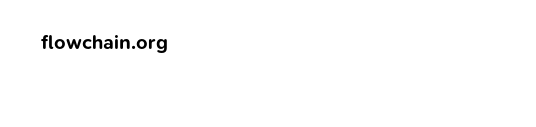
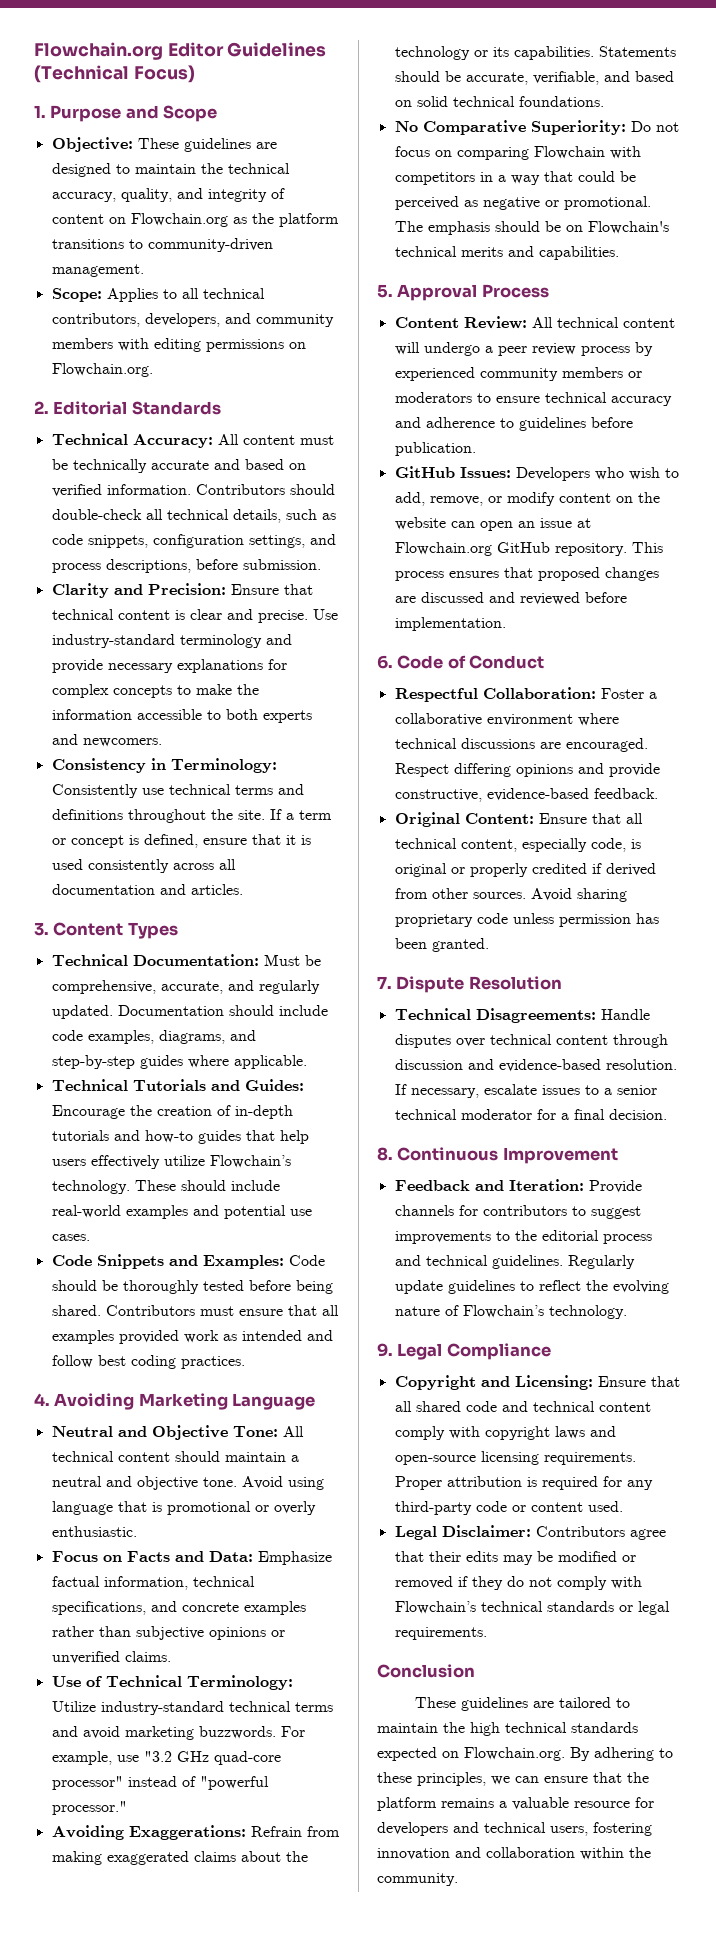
[41,34,168,53] flowchain.org -> [34,42,327,60] [34,65,195,83] [34,105,218,122] [51,137,277,152] [51,163,290,177] [51,188,285,202] [51,213,339,227] [51,238,273,252] [51,264,144,277] [51,288,265,302] [51,313,334,327] [51,338,306,352] [51,363,153,377] [34,401,221,415] [51,433,334,448] [51,459,306,473] [51,484,335,497] [51,509,336,523] [51,534,336,548] [51,559,321,573] [51,583,313,598] [51,609,338,623] [51,634,292,648] [51,659,287,673] [51,684,259,698] [51,709,312,723] [51,734,162,747] [51,758,277,773] [51,784,304,798] [51,809,332,823] [51,834,311,848] [51,859,236,873] [51,884,243,895] [34,922,178,939] [51,954,321,966] [51,980,320,994] [51,1005,328,1019] [51,1030,256,1044] [51,1055,307,1069] [51,1079,304,1091] [51,1105,293,1119] [51,1130,309,1144] [51,1155,291,1169] [51,1180,280,1194] [51,1205,312,1219] [51,1234,90,1241] [51,1254,325,1269] [51,1280,333,1294] [51,1305,339,1316] [51,1330,333,1344] [51,1355,245,1369] [34,1393,316,1410] [51,1425,304,1440] [51,1451,299,1462] [51,1476,324,1490] [51,1501,316,1515] [51,1526,137,1537] [51,1551,332,1565] [51,1576,255,1590] [51,1601,306,1615] [51,1626,285,1640] [51,1651,171,1664] [51,1675,293,1690] [51,1701,333,1715] [51,1726,305,1740] [51,1751,281,1765] [51,1776,269,1790] [51,1801,127,1815] [51,1825,340,1840] [51,1851,308,1865] [394,46,676,60] [394,71,674,85] [394,96,604,107] [394,120,679,135] [394,146,641,160] [394,171,636,185] [394,196,651,210] [394,221,669,235] [394,246,619,260] [377,284,549,301] [394,316,675,329] [394,342,653,356] [394,367,642,381] [394,392,672,406] [394,417,633,431] [394,442,476,456] [394,466,679,481] [394,492,660,506] [394,517,591,531] [394,542,663,556] [394,567,659,581] [394,592,627,605] [394,617,506,631] [377,655,545,669] [394,687,657,702] [394,713,619,726] [394,738,648,752] [394,763,660,777] [394,788,658,802] [394,812,643,827] [394,838,641,852] [394,863,656,877] [394,888,627,902] [394,913,659,927] [394,938,489,952] [377,976,562,993] [394,1008,650,1023] [394,1034,668,1048] [394,1059,677,1072] [394,1084,657,1098] [394,1109,667,1120] [377,1147,618,1164] [394,1179,642,1193] [394,1205,641,1219] [394,1230,652,1244] [394,1255,635,1269] [394,1280,669,1294] [394,1305,627,1319] [377,1343,551,1360] [394,1375,680,1390] [394,1401,651,1412] [394,1426,616,1440] [394,1451,636,1465] [394,1476,653,1490] [394,1501,623,1515] [394,1525,666,1540] [394,1551,636,1565] [394,1576,642,1590] [394,1601,670,1615] [394,1627,487,1640] [377,1664,475,1678] [415,1697,631,1711] [377,1722,638,1736] [377,1747,673,1761] [377,1772,649,1786] [377,1797,654,1811] [377,1822,652,1836] [377,1847,651,1860] [377,1873,458,1886] Flowchain.org Editor Guidelines (Technical Focus) // 1. Purpose and Scope // Objective: These guidelines are designed to maintain the technical accuracy, quality, and integrity of content on Flowchain.org as the platform transitions to community-driven management. // Scope: Applies to all technical contributors, developers, and community members with editing permissions on Flowchain.org. // 2. Editorial Standards // Technical Accuracy: All content must be technically accurate and based on verified information. Contributors should double-check all technical details, such as code snippets, configuration settings, and process descriptions, before submission. // Clarity and Precision: Ensure that technical content is clear and precise. Use industry-standard terminology and provide necessary explanations for complex concepts to make the information accessible to both experts and newcomers. // Consistency in Terminology: Consistently use technical terms and definitions throughout the site. If a term or concept is defined, ensure that it is used consistently across all documentation and articles. // 3. Content Types // Technical Documentation: Must be comprehensive, accurate, and regularly updated. Documentation should include code examples, diagrams, and step-by-step guides where applicable. // Technical Tutorials and Guides: Encourage the creation of in-depth tutorials and how-to guides that help users effectively utilize Flowchain’s technology. These should include real-world examples and potential use cases. // Code Snippets and Examples: Code should be thoroughly tested before being shared. Contributors must ensure that all examples provided work as intended and follow best coding practices. // 4. Avoiding Marketing Language // Neutral and Objective Tone: All technical content should maintain a neutral and objective tone. Avoid using language that is promotional or overly enthusiastic. // Focus on Facts and Data: Emphasize factual information, technical specifications, and concrete examples rather than subjective opinions or unverified claims. // Use of Technical Terminology: Utilize industry-standard technical terms and avoid marketing buzzwords. For example, use "3.2 GHz quad-core processor" instead of "powerful processor." // Avoiding Exaggerations: Refrain from making exaggerated claims about the technology or its capabilities. Statements should be accurate, verifiable, and based on solid technical foundations. // No Comparative Superiority: Do not focus on comparing Flowchain with competitors in a way that could be perceived as negative or promotional. The emphasis should be on Flowchain's technical merits and capabilities. // 5. Approval Process // Content Review: All technical content will undergo a peer review process by experienced community members or moderators to ensure technical accuracy and adherence to guidelines before publication. // GitHub Issues: Developers who wish to add, remove, or modify content on the website can open an issue at Flowchain.org GitHub repository. This process ensures that proposed changes are discussed and reviewed before implementation. // 6. Code of Conduct // Respectful Collaboration: Foster a collaborative environment where technical discussions are encouraged. Respect differing opinions and provide constructive, evidence-based feedback. // Original Content: Ensure that all technical content, especially code, is original or properly credited if derived from other sources. Avoid sharing proprietary code unless permission has been granted. // 7. Dispute Resolution // Technical Disagreements: Handle disputes over technical content through discussion and evidence-based resolution. If necessary, escalate issues to a senior technical moderator for a final decision. // 8. Continuous Improvement // Feedback and Iteration: Provide channels for contributors to suggest improvements to the editorial process and technical guidelines. Regularly update guidelines to reflect the evolving nature of Flowchain’s technology. // 9. Legal Compliance // Copyright and Licensing: Ensure that all shared code and technical content comply with copyright laws and open-source licensing requirements. Proper attribution is required for any third-party code or content used. // Legal Disclaimer: Contributors agree that their edits may be modified or removed if they do not comply with Flowchain’s technical standards or legal requirements. // Conclusion // These guidelines are tailored to maintain the high technical standards expected on Flowchain.org. By adhering to these principles, we can ensure that the platform remains a valuable resource for developers and technical users, fostering innovation and collaboration within the community.

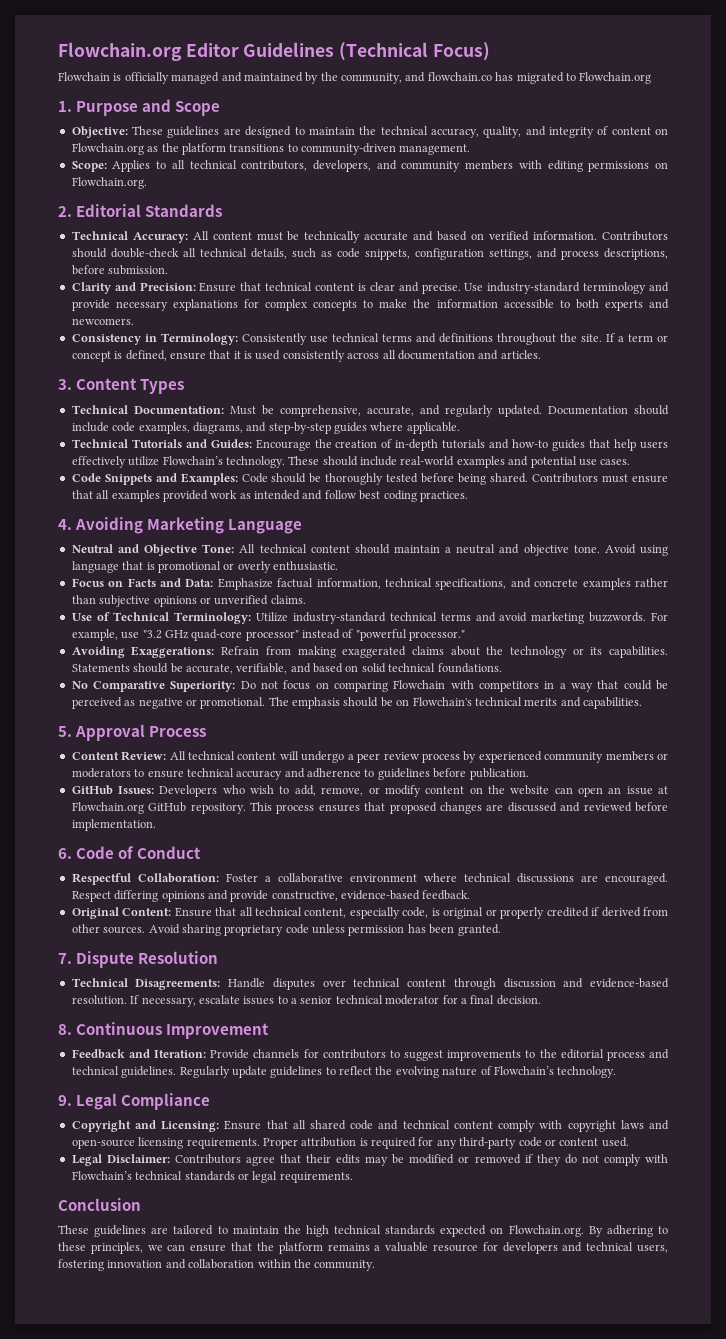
(195, 74) none -> [58,72,652,84] // Flowchain is officially managed and maintained by the community, and flowchain.co has migrated to Flowchain.org

